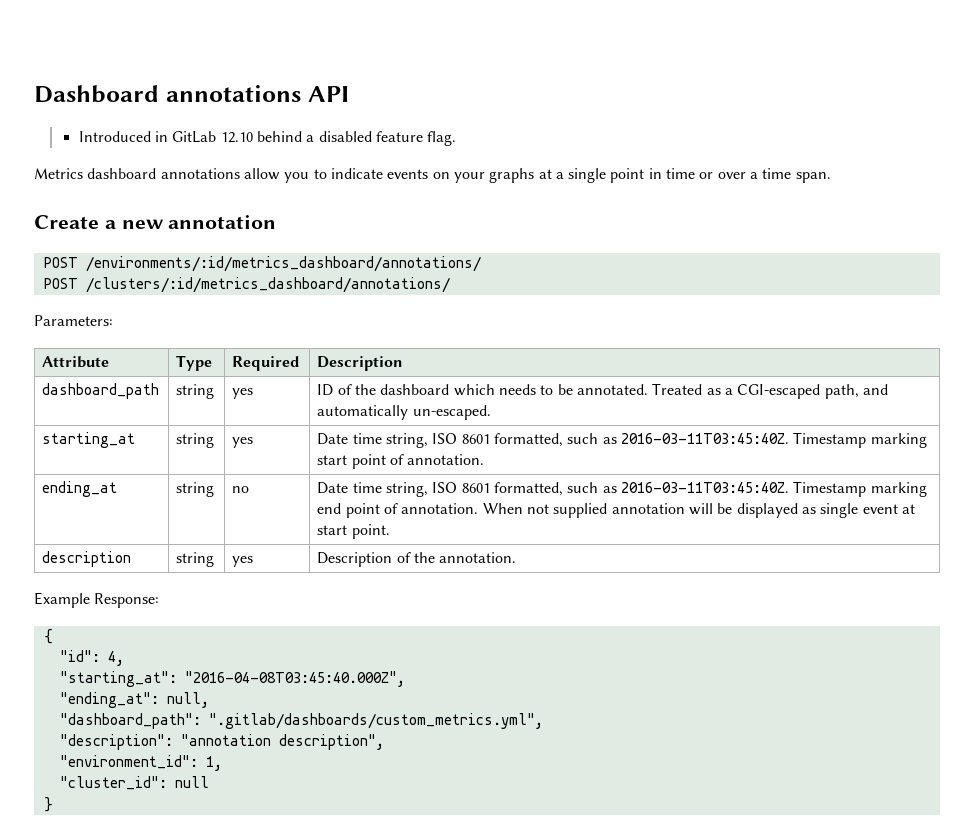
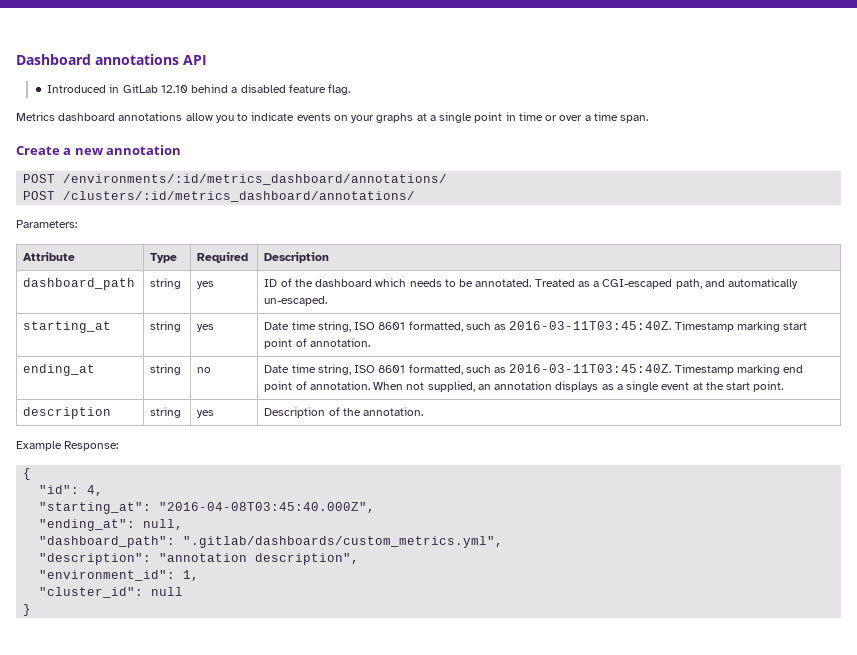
[553,503,816,518] supplied annotation will be displayed as -> [427,381,623,392] supplied, an annotation displays as a
(915, 509) none -> [705,382,724,390] the

